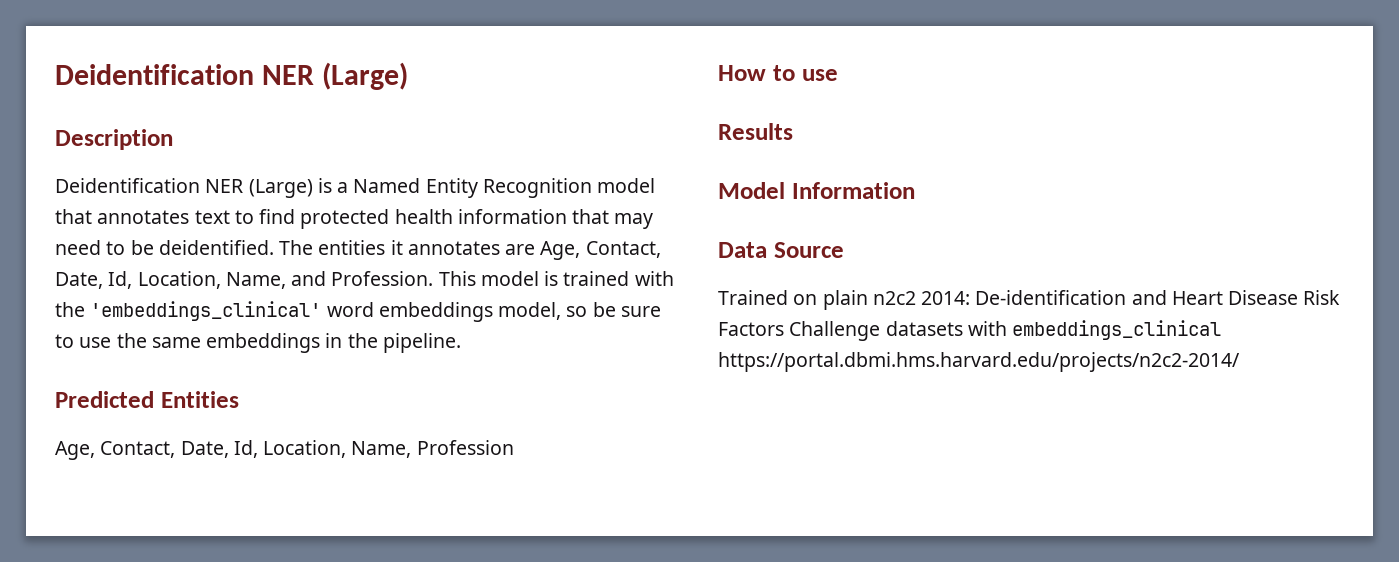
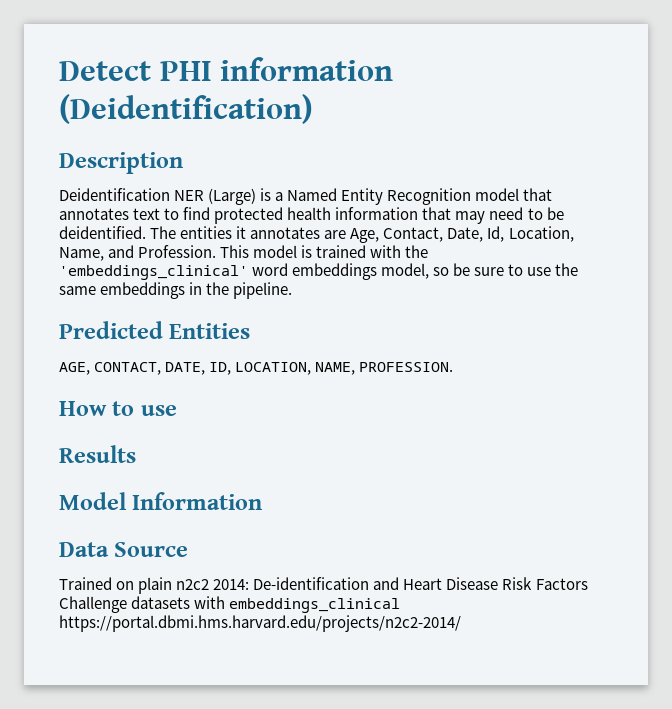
[55,62,408,90] Deidentification NER (Large) -> [59,57,394,81] [59,94,313,124] Detect PHI information (Deidentification)
[55,440,514,460] Age, Contact, Date, Id, Location, Name, Profession -> [59,362,454,375] AGE, CONTACT, DATE, ID, LOCATION, NAME, PROFESSION.

